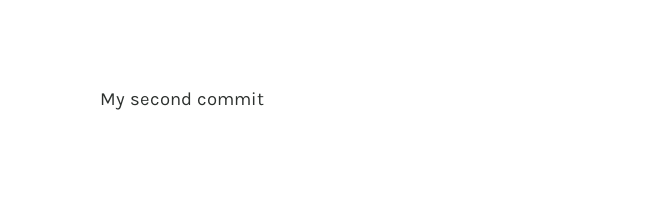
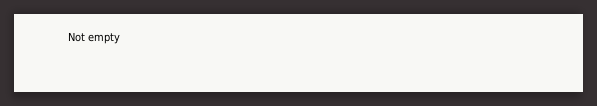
[100,92,264,110] My second commit -> [68,32,120,44] Not empty

